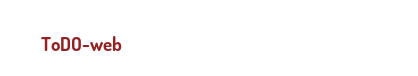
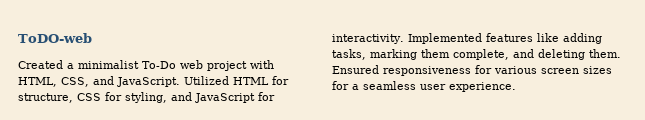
(122, 43) none -> [18,60,274,71] [18,76,289,87] [18,92,275,103] [332,33,602,44] [332,49,621,60] [332,65,612,76] [332,81,516,92] // Created a minimalist To-Do web project with HTML, CSS, and JavaScript. Utilized HTML for structure, CSS for styling, and JavaScript for interactivity. Implemented features like adding tasks, marking them complete, and deleting them. Ensured responsiveness for various screen sizes for a seamless user experience.

